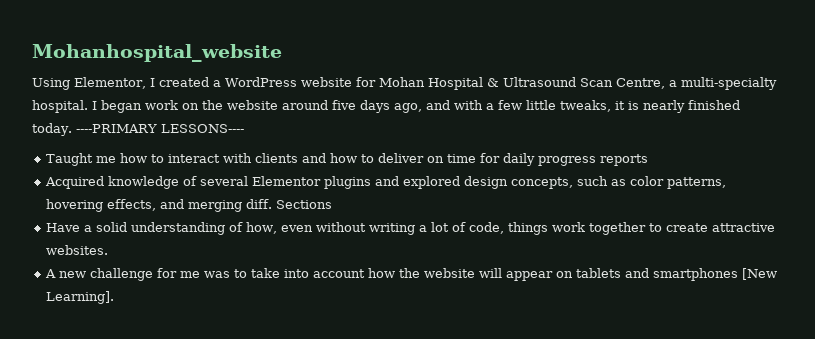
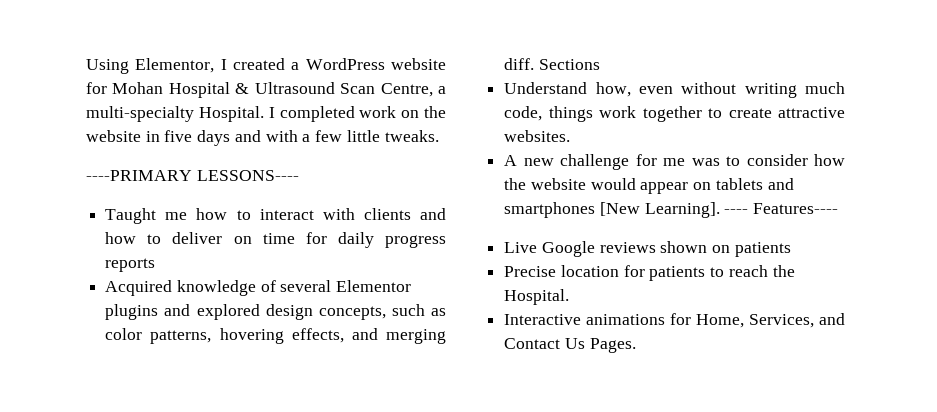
[32,44,282,62] Mohanhospital_website // -> (86, 66) none
[32,100,142,113] hospital. I began -> [198,106,355,122] Hospital. I completed
[282,100,328,110] around -> [145,131,160,142] in
[394,103,422,113] ago, -> (231, 138) none
[560,100,740,113] [32,123,72,136] tweaks, it is nearly finished today. -> [384,130,439,142] tweaks. //
[46,222,244,235] Have a solid understanding of -> [504,82,588,94] Understand
[419,222,467,232] a lot of -> [805,82,845,94] much
[251,268,366,278] take into account -> [746,154,808,166] consider
[479,268,503,278] will -> [590,178,636,190] would
(115, 297) none -> [724,203,839,214] [504,241,791,257] [504,265,795,281] [504,289,570,305] [504,313,845,328] [504,338,636,353] ---- Features---- // Live Google reviews shown on patients // Precise location for patients to reach the Hospital. // Interactive animations for Home, Services, and Contact Us Pages.

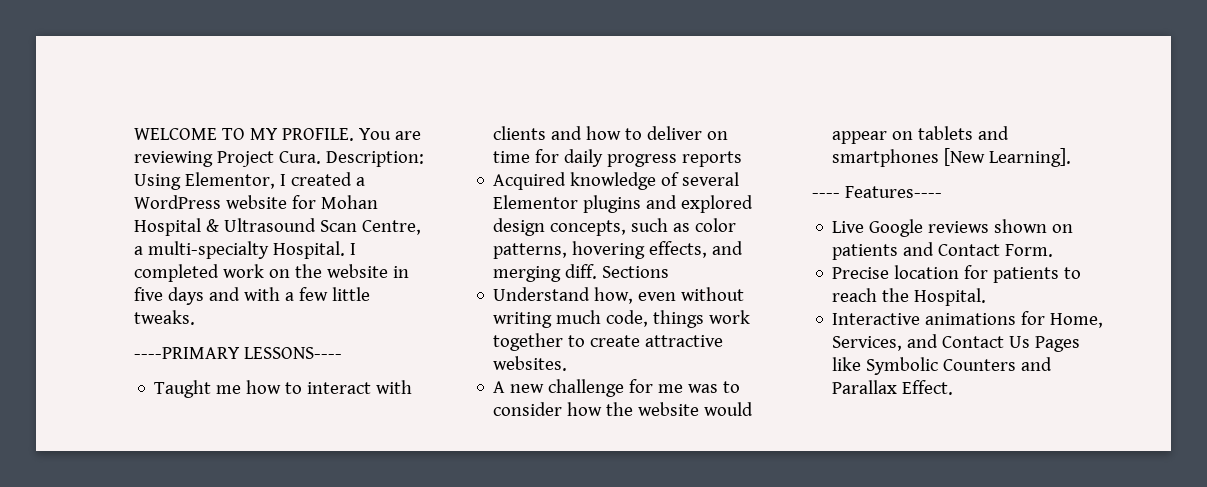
(86, 66) none -> [134,128,421,141] [134,151,424,167] WELCOME TO MY PROFILE. You are reviewing Project Cura. Description:
(720, 210) none -> (1072, 157) //
(791, 249) none -> [903,242,1054,257] and Contact Form.
[589,338,636,353] Pages. -> [1035,336,1081,352] [832,357,1053,375] [832,380,954,395] Pages like Symbolic Counters and Parallax Effect.

